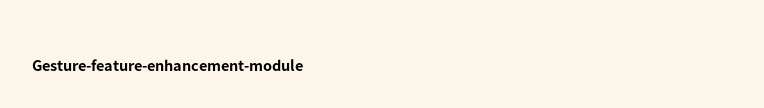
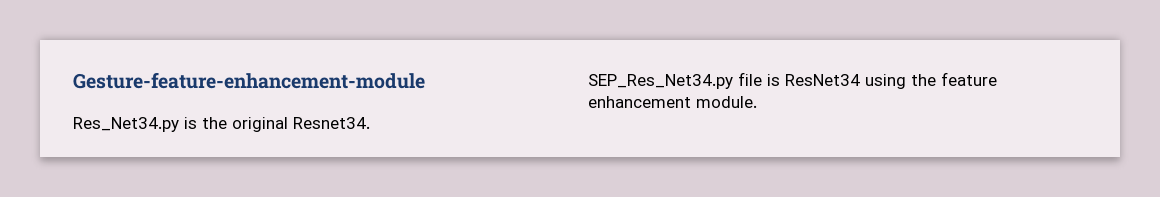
(303, 65) none -> [73,117,370,132] [588,72,997,89] [588,96,757,108] // Res_Net34.py is the original Resnet34. // SEP_Res_Net34.py file is ResNet34 using the feature enhancement module.

